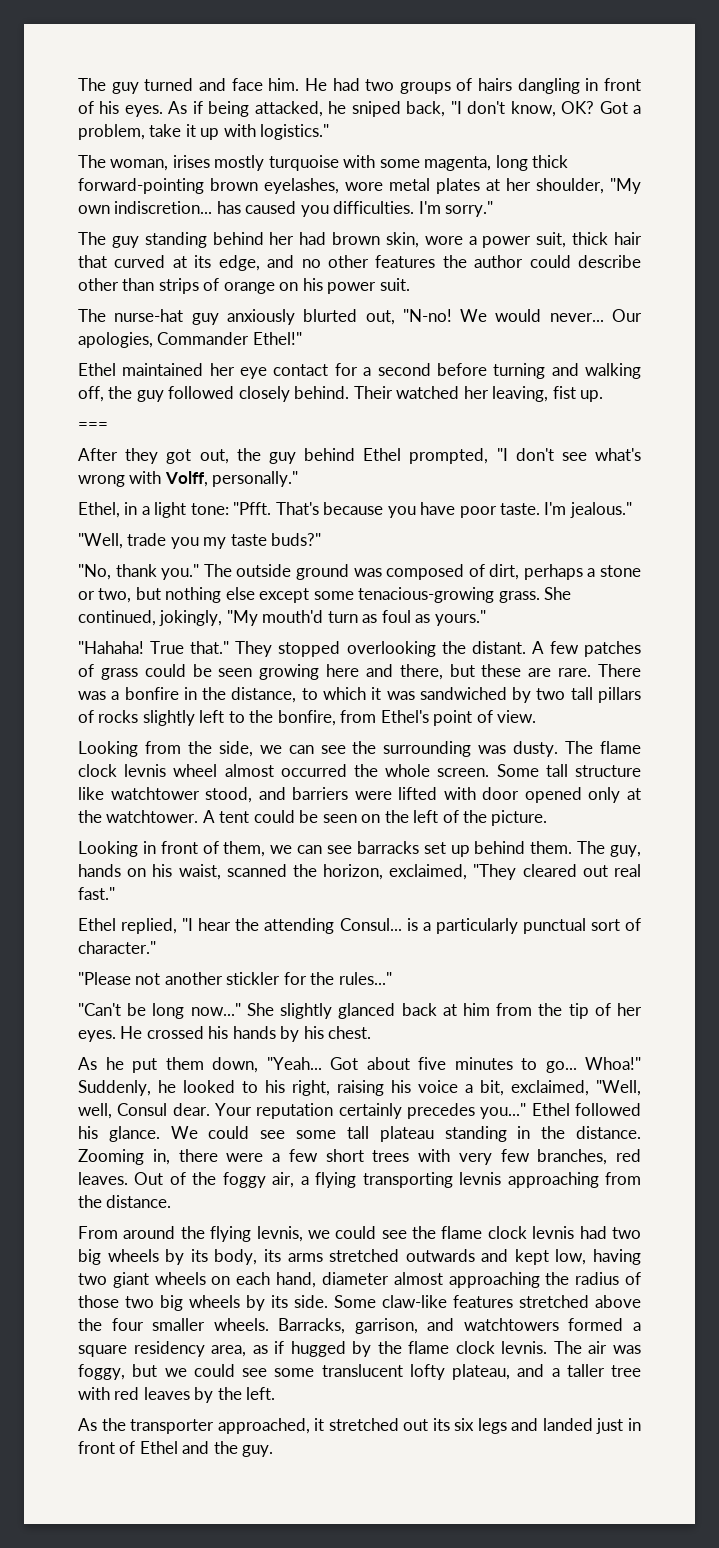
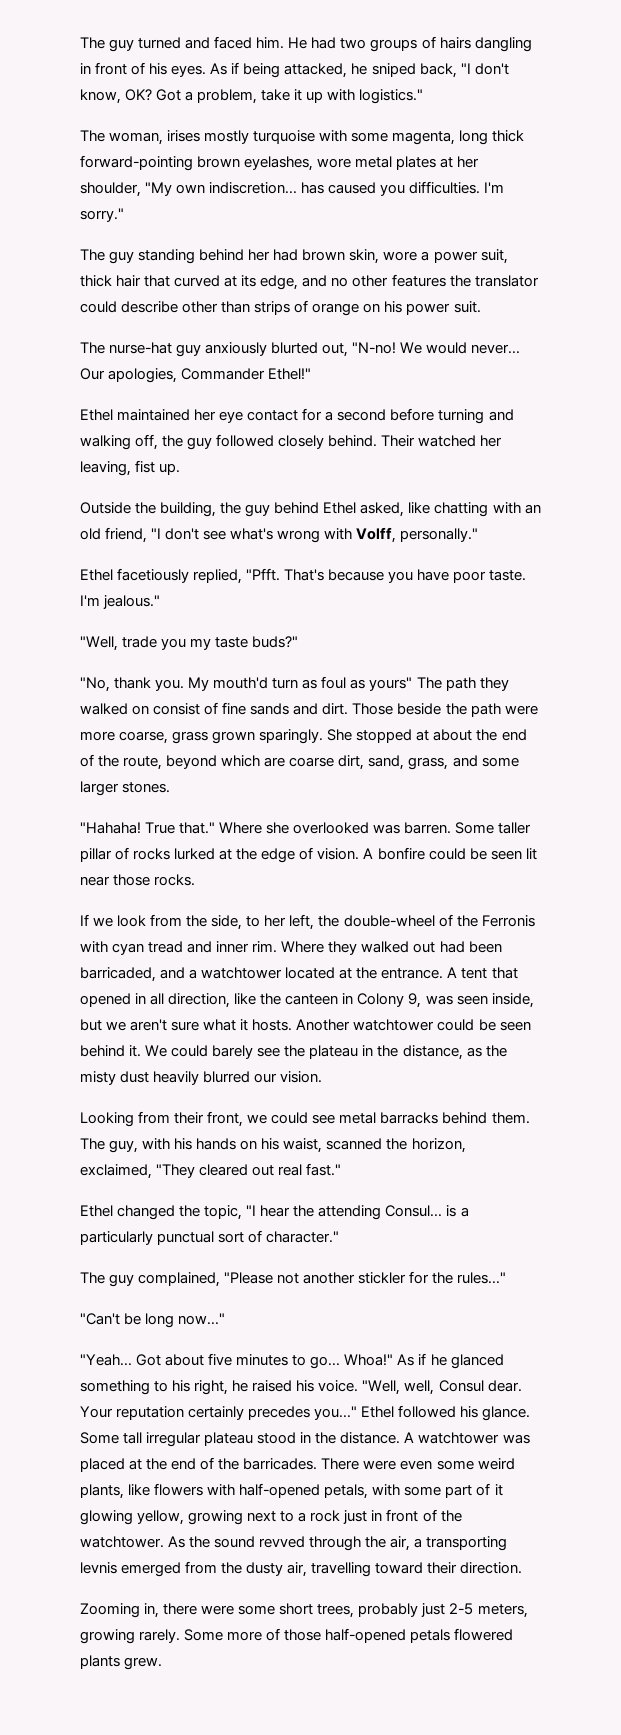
[231,78,263,91] face -> [214,36,253,49] faced
[474,255,524,268] author -> [474,275,539,287] translator
[78,422,108,430] [78,448,489,464] === // After they got out, the guy behind Ethel prompted, -> [80,502,541,517] [80,527,148,543] Outside the building, the guy behind Ethel asked, like chatting with an old friend,
[78,502,229,518] Ethel, in a light tone: -> [80,568,243,584] Ethel facetiously replied,
[161,564,641,580] [78,587,572,603] [78,610,258,626] you." The outside ground was composed of dirt, perhaps a stone or two, but nothing else except some tenacious-growing grass. She continued, jokingly, "My -> [155,677,210,691] you. My
[434,610,486,626] [78,641,642,657] [78,664,642,680] [78,687,641,703] [78,710,537,726] [78,741,641,757] [78,764,641,777] [78,787,641,803] [78,810,548,826] [78,841,470,857] yours." // "Hahaha! True that." They stopped overlooking the distant. A few patches of grass could be seen growing here and there, but these are rare. There was a bonfire in the distance, to which it was sandwiched by two tall pillars of rocks slightly left to the bonfire, from Ethel's point of view. // Looking from the side, we can see the surrounding was dusty. The flame clock levnis wheel almost occurred the whole screen. Some tall structure like watchtower stood, and barriers were lifted with door opened only at the watchtower. A tent could be seen on the left of the picture. // Looking in front of them, we can see barracks set up -> [369,677,509,691] [80,702,538,717] [80,729,527,744] [80,754,519,770] [80,781,171,796] [80,822,532,834] [80,847,537,863] [80,874,196,886] [80,914,535,930] [80,941,502,955] [80,967,518,982] [80,993,534,1008] [80,1019,531,1031] [80,1045,507,1060] [80,1071,323,1085] [80,1111,439,1127] yours" The path they walked on consist of fine sands and dirt. Those beside the path were more coarse, grass grown sparingly. She stopped at about the end of the route, beyond which are coarse dirt, sand, grass, and some larger stones. // "Hahaha! True that." Where she overlooked was barren. Some taller pillar of rocks lurked at the edge of vision. A bonfire could be seen lit near those rocks. // If we look from the side, to her left, the double-wheel of the Ferronis with cyan tread and inner rim. Where they walked out had been barricaded, and a watchtower located at the entrance. A tent that opened in all direction, like the canteen in Colony 9, was seen inside, but we aren't sure what it hosts. Another watchtower could be seen behind it. We could barely see the plateau in the distance, as the misty dust heavily blurred our vision. // Looking from their front, we could see metal barracks
(641, 851) none -> [142,1138,193,1150] with his
[121,918,178,934] replied, -> [117,1205,243,1220] changed the topic,
(156, 947) none -> [80,1272,221,1287] The guy complained,
[246,1003,642,1019] [78,1026,372,1042] [78,1057,258,1073] She slightly glanced back at him from the tip of her eyes. He crossed his hands by his chest. // As he put them down, -> (226, 1319) //
[78,1080,589,1096] Suddenly, he looked to his right, raising his voice a bit, exclaimed, -> [397,1353,504,1369] [80,1380,359,1395] As if he glanced something to his right, he raised his voice.
[170,1126,641,1142] [78,1149,641,1165] [78,1172,641,1188] [78,1195,172,1208] [78,1226,642,1242] [78,1249,641,1265] [78,1272,641,1288] [78,1295,641,1311] [78,1318,641,1334] [78,1341,642,1357] [78,1364,641,1380] [78,1387,276,1403] [78,1418,642,1434] [78,1441,274,1457] We could see some tall plateau standing in the distance. Zooming in, there were a few short trees with very few branches, red leaves. Out of the foggy air, a flying transporting levnis approaching from the distance. // From around the flying levnis, we could see the flame clock levnis had two big wheels by its body, its arms stretched outwards and kept low, having two giant wheels on each hand, diameter almost approaching the radius of those two big wheels by its side. Some claw-like features stretched above the four smaller wheels. Barracks, garrison, and watchtowers formed a square residency area, as if hugged by the flame clock levnis. The air was foggy, but we could see some translucent lofty plateau, and a taller tree with red leaves by the left. // As the transporter approached, it stretched out its six legs and landed just in front of Ethel and the guy. -> [80,1432,530,1447] [80,1457,515,1472] [80,1483,503,1499] [80,1509,462,1525] [80,1536,508,1551] [80,1561,523,1577] [80,1603,528,1618] [80,1628,514,1644] [80,1655,163,1670] Some tall irregular plateau stood in the distance. A watchtower was placed at the end of the barricades. There were even some weird plants, like flowers with half-opened petals, with some part of it glowing yellow, growing next to a rock just in front of the watchtower. As the sound revved through the air, a transporting levnis emerged from the dusty air, travelling toward their direction. // Zooming in, there were some short trees, probably just 2-5 meters, growing rarely. Some more of those half-opened petals flowered plants grew.

